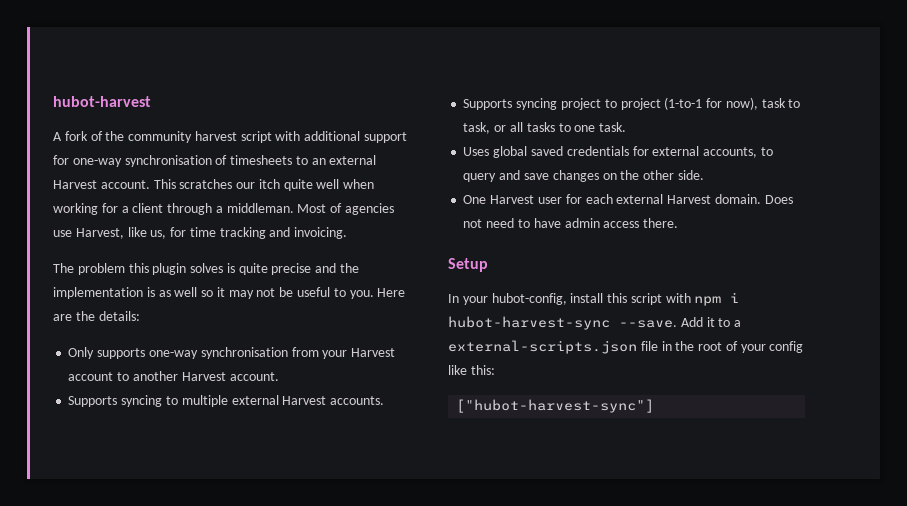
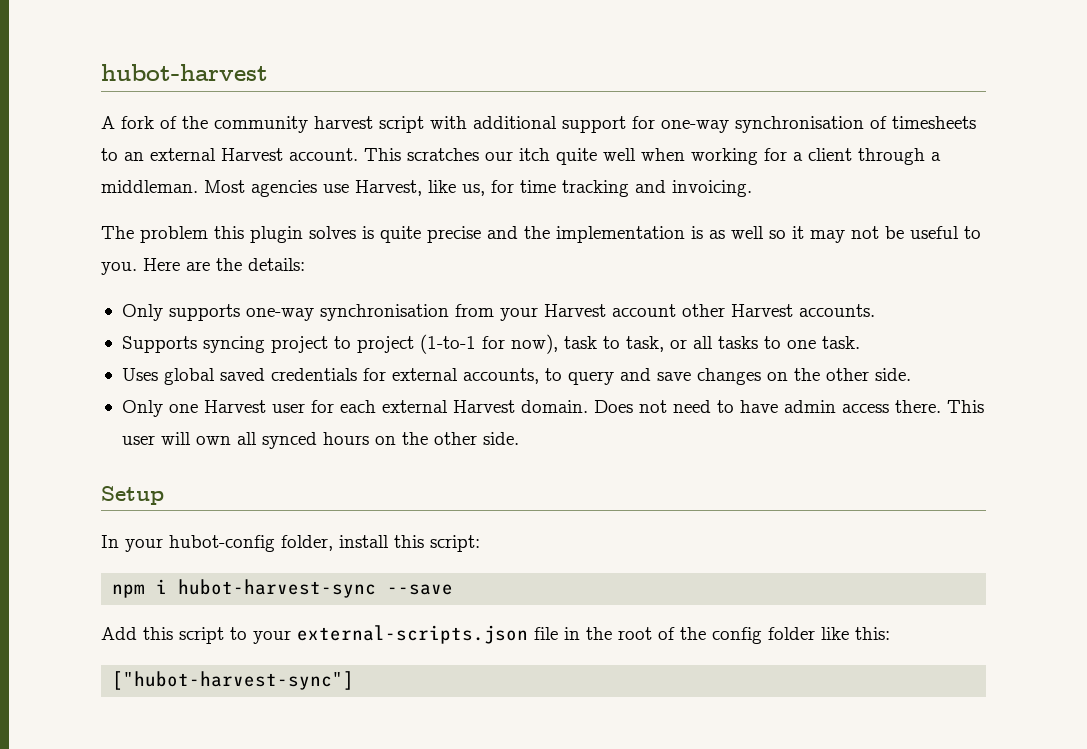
[330,203,343,213] of -> (245, 186) none
[117,371,279,381] [68,395,279,407] to another Harvest account. // Supports syncing to multiple external -> [681,304,725,317] other
[463,195,487,204] One -> [121,400,198,417] Only one
[448,258,488,272] [448,292,740,306] [448,316,742,330] // Setup // In your hubot-config, install this script with npm i hubot-harvest-sync --save. Add it to a -> [946,400,984,413] [121,432,519,449] [101,486,164,505] [101,535,480,552] [112,579,454,598] [101,627,291,644] This user will own all synced hours on the other side. // Setup // In your hubot-config folder, install this script: // npm i hubot-harvest-sync --save // Add this script to your
[740,341,804,353] your config -> [680,627,815,644] the config folder

